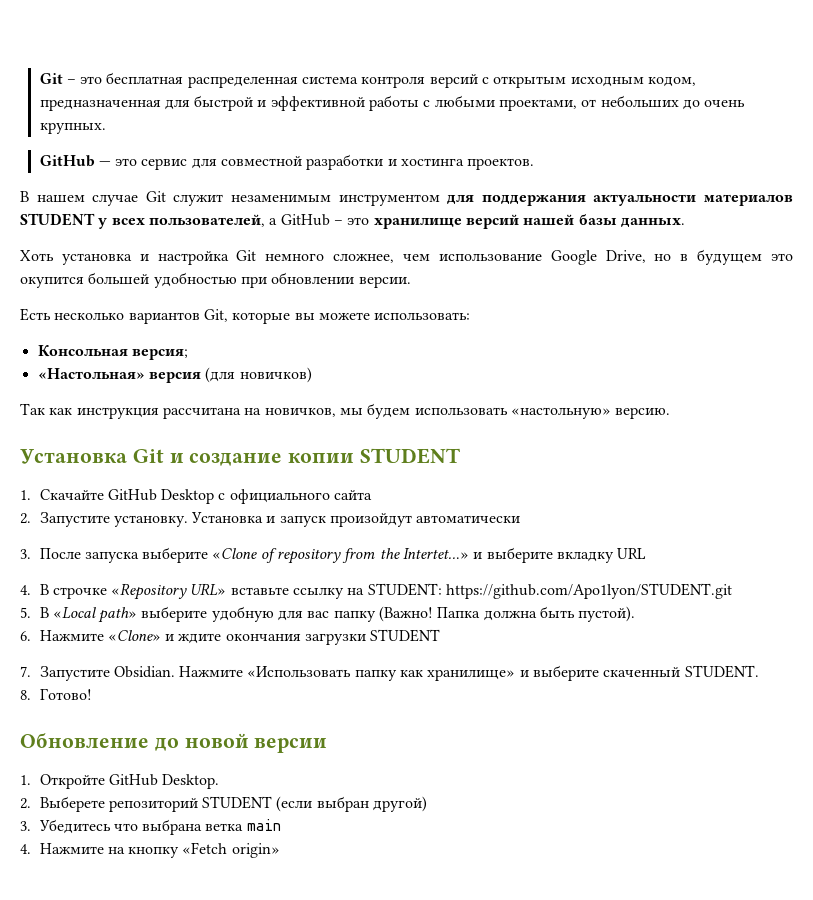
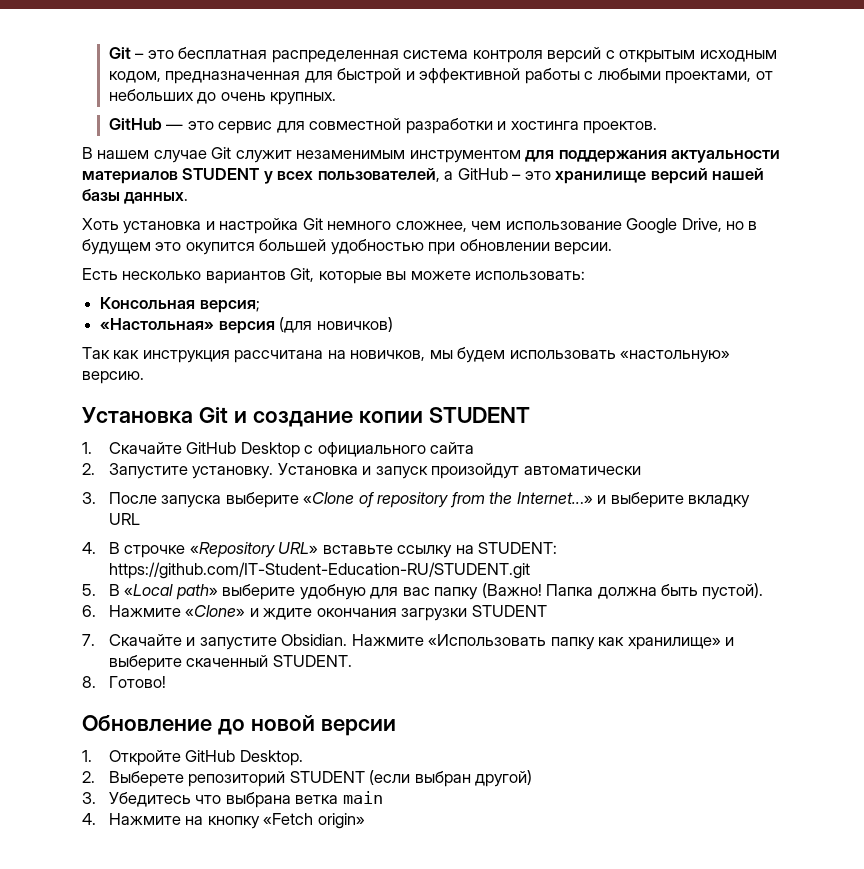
[403,548,470,559] Intertet...» -> [516,492,593,504] Internet...»
[446,583,733,599] https://github.com/Apo1lyon/STUDENT.git -> [108,562,530,579] https://github.com/IT-Student-Education-RU/STUDENT.git
[39,666,110,681] Запустите -> [108,634,277,650] Скачайте и запустите

